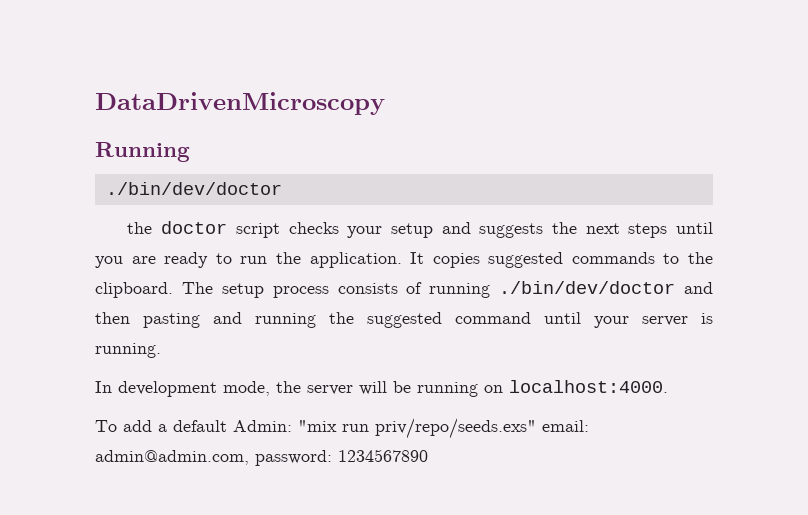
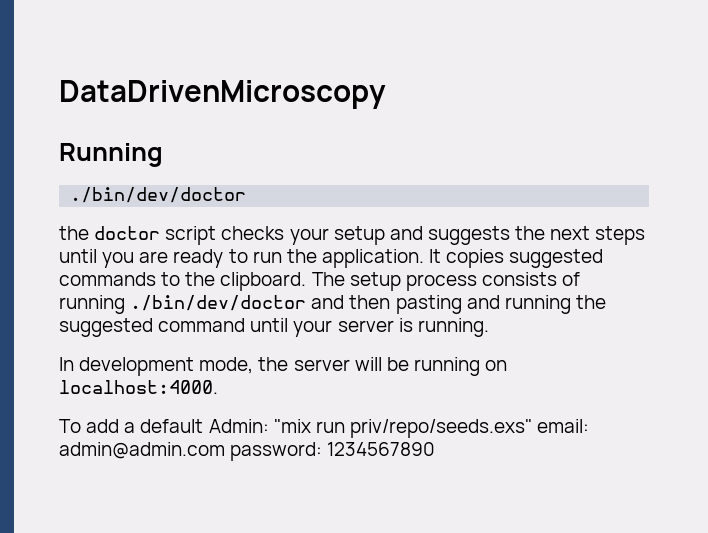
[95,450,249,465] admin@admin.com, -> [59,442,225,459] admin@admin.com

